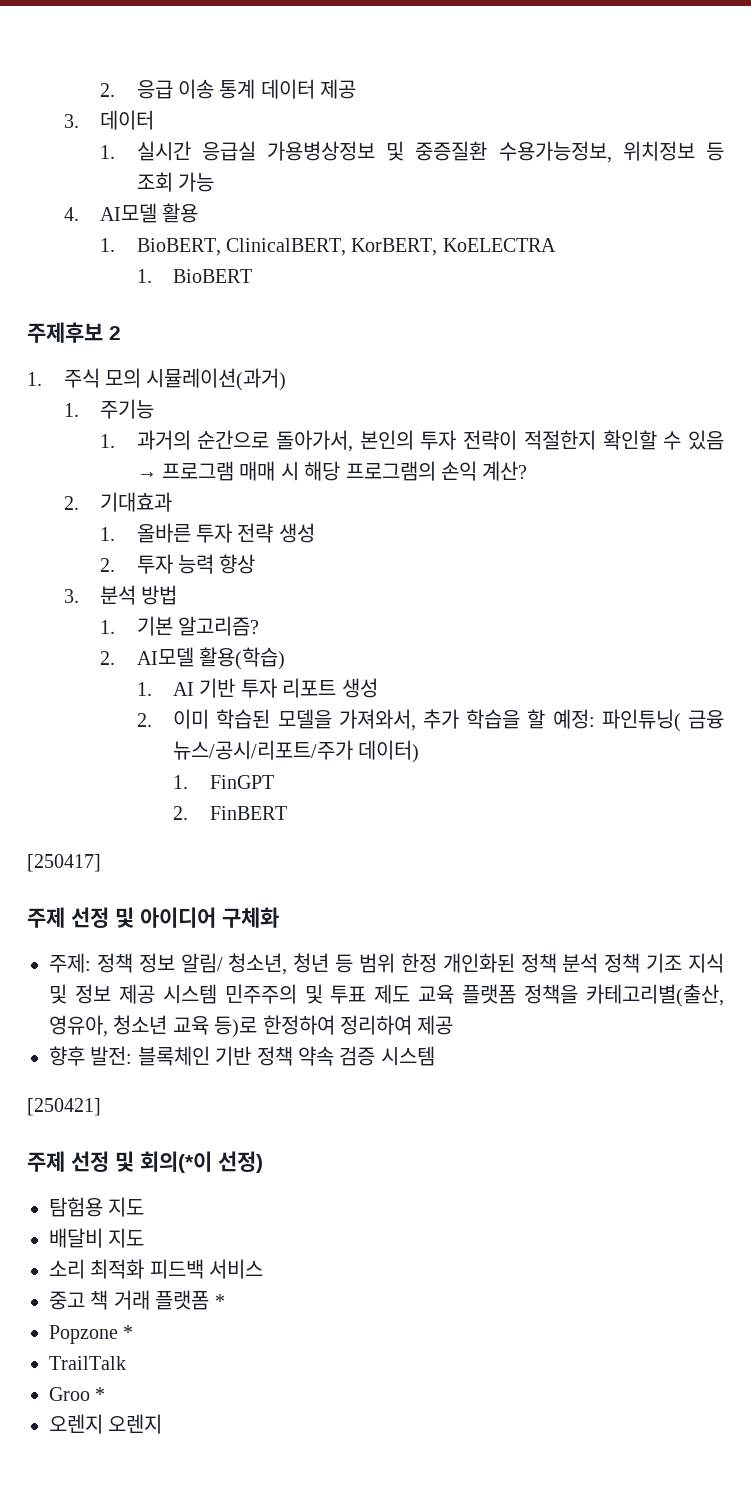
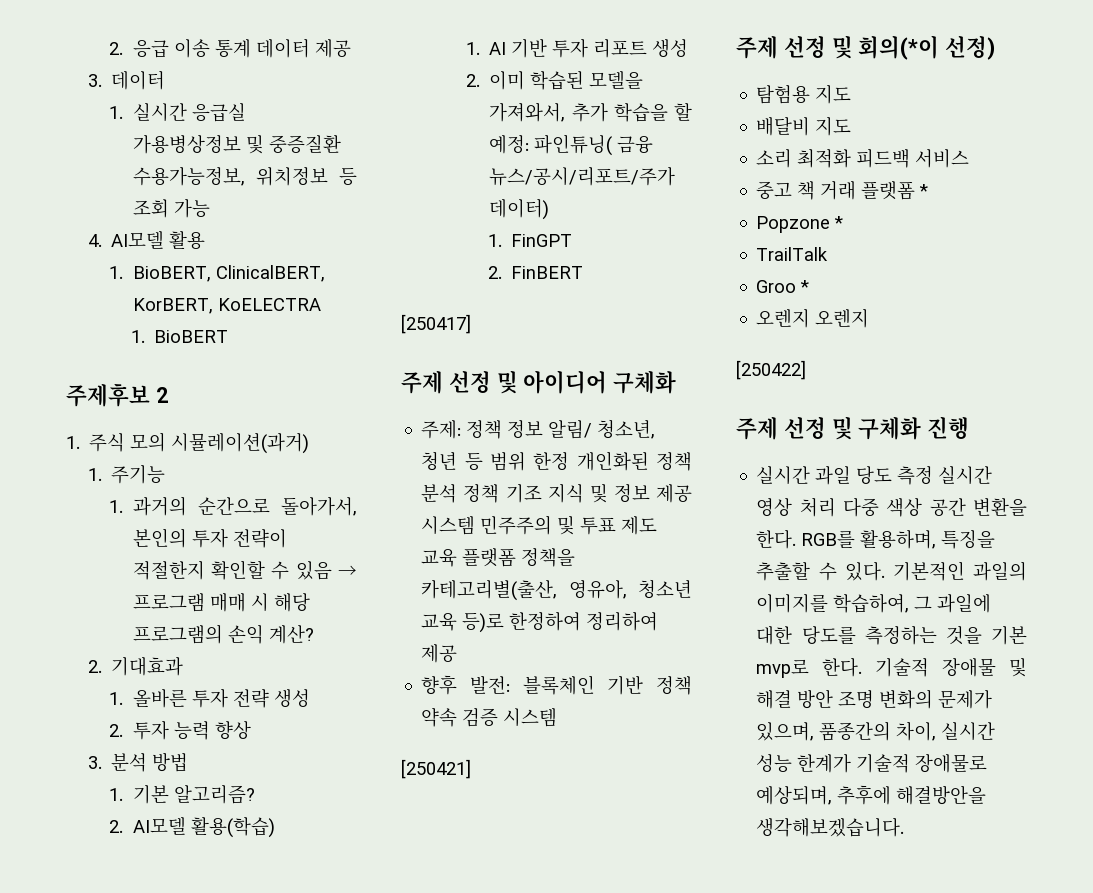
(163, 1424) none -> [736,360,806,380] [736,416,970,440] [756,466,993,485] [756,497,1027,517] [756,529,996,549] [756,561,1027,581] [756,593,992,613] [756,625,1027,645] [756,657,1027,678] [756,689,993,709] [756,721,996,741] [756,754,988,773] [756,785,987,805] [756,817,905,837] // [250422] // 주제 선정 및 구체화 진행 // 실시간 과일 당도 측정 실시간 영상 처리 다중 색상 공간 변환을 한다. RGB를 활용하며, 특징을 추출할 수 있다. 기본적인 과일의 이미지를 학습하여, 그 과일에 대한 당도를 측정하는 것을 기본 mvp로 한다. 기술적 장애물 및 해결 방안 조명 변화의 문제가 있으며, 품종간의 차이, 실시간 성능 한계가 기술적 장애물로 예상되며, 추후에 해결방안을 생각해보겠습니다.

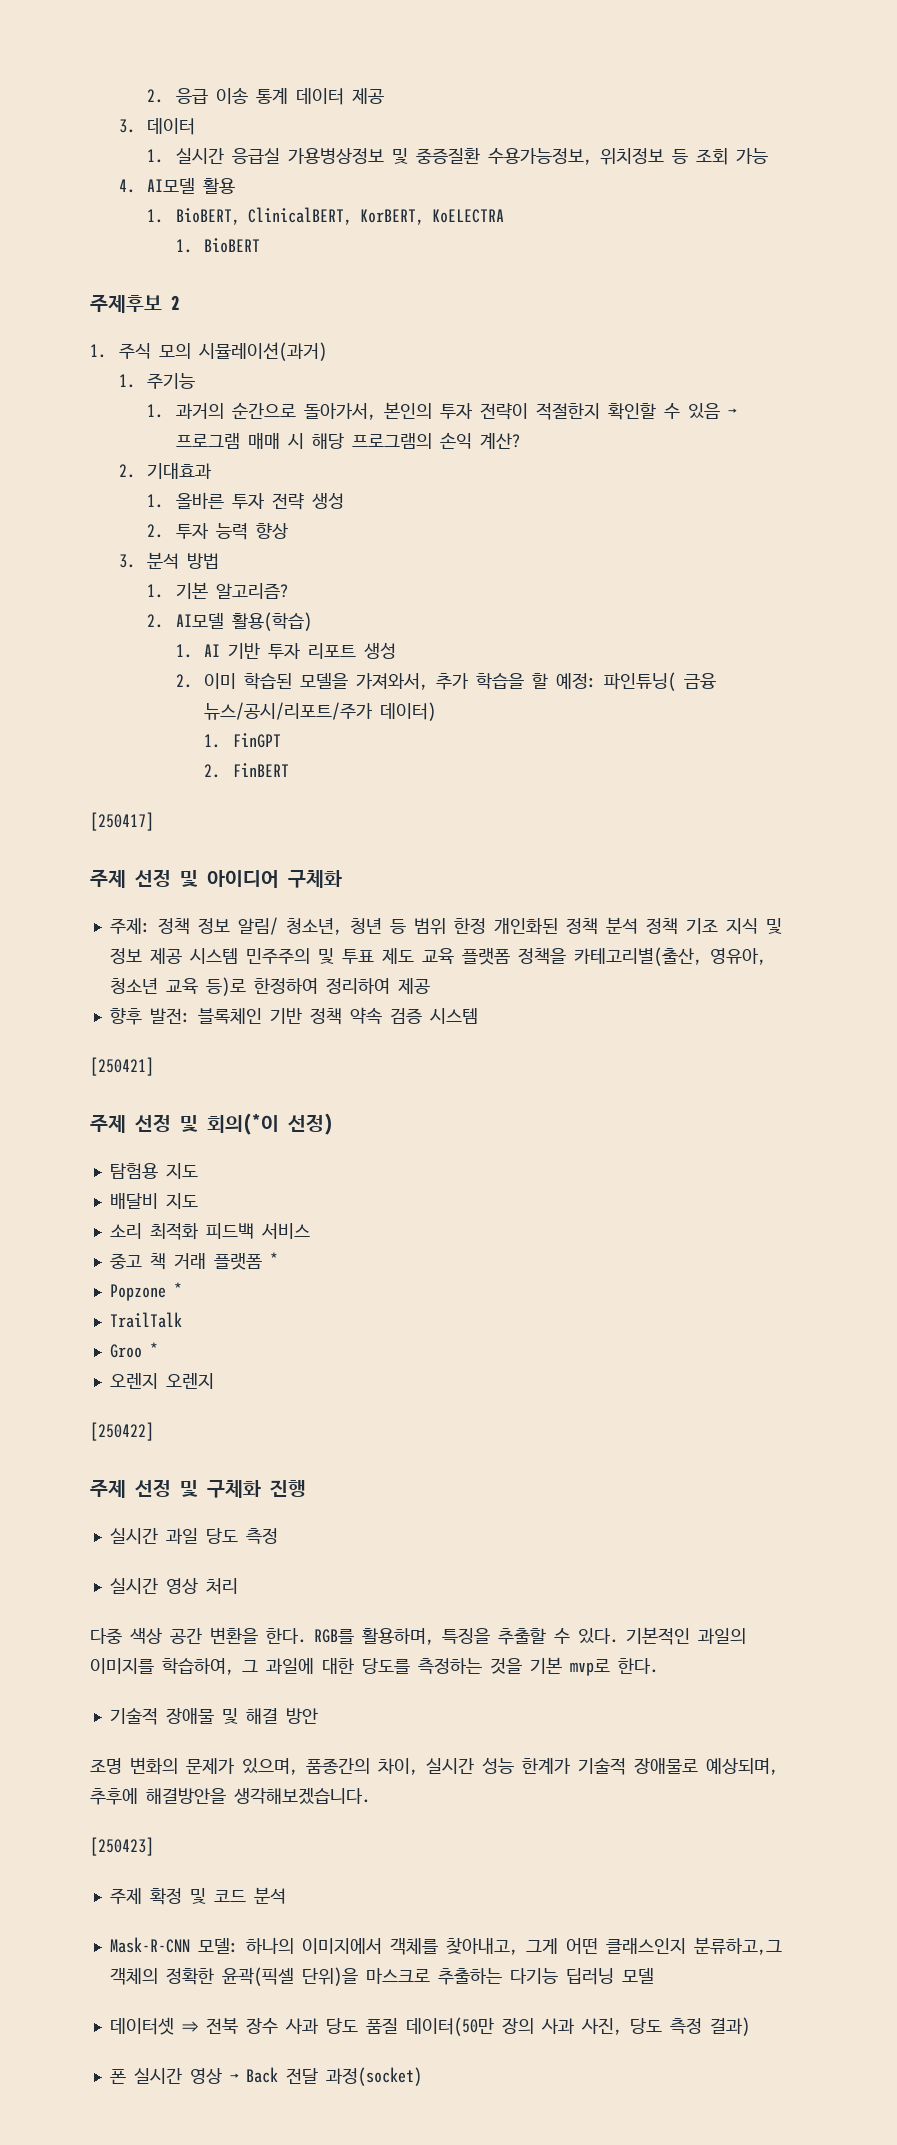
(934, 475) none -> (278, 1536) //
(836, 507) none -> (238, 1586) //
(863, 667) none -> (658, 1666) //
(834, 699) none -> (318, 1716) //
(905, 827) none -> [90,1837,154,1856] [109,1887,286,1905] [109,1937,782,1955] [109,1967,654,1986] [109,2017,750,2036] [109,2067,422,2086] // [250423] // 주제 확정 및 코드 분석 // Mask-R-CNN 모델: 하나의 이미지에서 객체를 찾아내고, 그게 어떤 클래스인지 분류하고,그 객체의 정확한 윤곽(픽셀 단위)을 마스크로 추출하는 다기능 딥러닝 모델 // 데이터셋 ⇒ 전북 장수 사과 당도 품질 데이터(50만 장의 사과 사진, 당도 측정 결과) // 폰 실시간 영상 → Back 전달 과정(socket)

